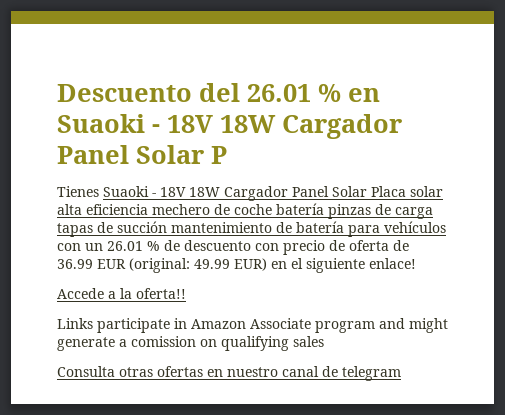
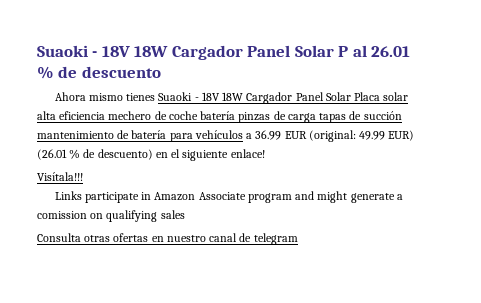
[57,83,380,102] Descuento del 26.01 % en -> (37, 51) none
[57,186,99,197] // Tienes -> [352,45,411,57] [37,66,161,79] [54,92,156,101] al 26.01 % de descuento // Ahora mismo tienes
[57,240,409,255] con un 26.01 % de descuento con precio de oferta de -> [246,133,253,139] a
(267, 264) none -> [37,149,153,160] (26.01 % de descuento)
[57,288,186,299] Accede a la oferta!! -> [37,172,83,181] Visítala!!!

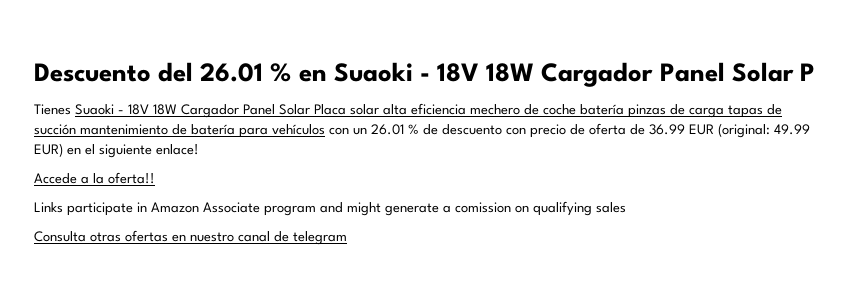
(37, 51) none -> [34,62,327,82] Descuento del 26.01 % en
[352,45,411,57] [37,66,161,79] [54,92,156,101] al 26.01 % de descuento // Ahora mismo tienes -> [34,104,71,115] // Tienes
[246,133,253,139] a -> [329,123,645,138] con un 26.01 % de descuento con precio de oferta de
[37,149,153,160] (26.01 % de descuento) -> (63, 150) none
[37,172,83,181] Visítala!!! -> [34,172,155,184] Accede a la oferta!!

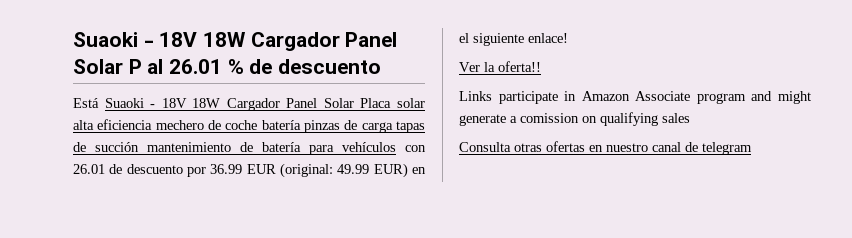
[34,62,327,82] Descuento del 26.01 % en -> (73, 39) none
[34,104,71,115] // Tienes -> [147,59,382,74] [73,98,99,108] al 26.01 % de descuento // Está
[353,123,645,138] un 26.01 % de descuento con precio de oferta de -> [73,164,206,177] 26.01 de descuento por
[34,173,89,184] Accede a -> [459,62,480,72] Ver

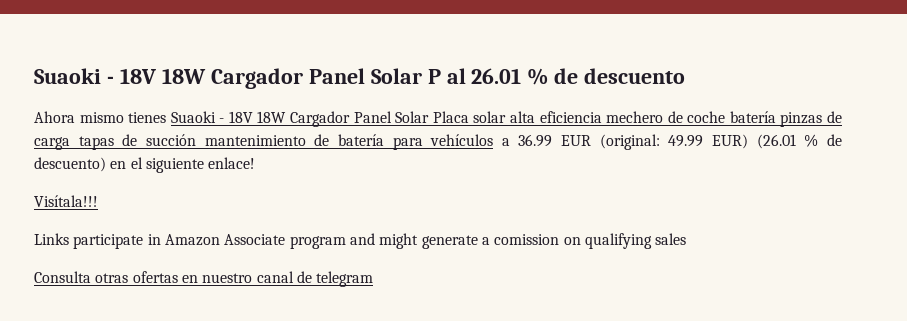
[73,98,99,108] Está -> [34,111,167,123] Ahora mismo tienes
[405,145,426,152] [73,164,206,177] con 26.01 de descuento por -> [501,138,510,146] a
(408, 170) none -> [756,134,842,149] [34,157,106,172] (26.01 % de descuento)
[459,61,541,72] Ver la oferta!! -> [34,195,98,207] Visítala!!!

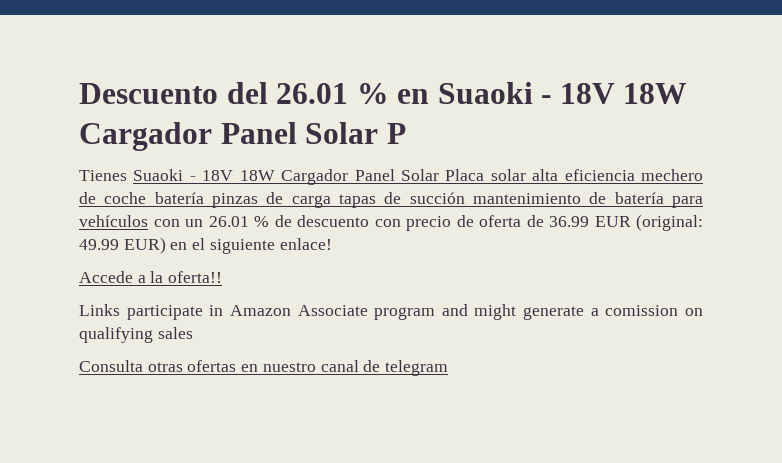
(34, 76) none -> [79,82,430,104] Descuento del 26.01 % en
[446,68,686,85] [34,111,167,123] al 26.01 % de descuento // Ahora mismo tienes -> [79,170,127,181] // Tienes
[501,138,510,146] a -> [153,215,544,231] con un 26.01 % de descuento con precio de oferta de
[756,134,842,149] [34,157,106,172] (26.01 % de descuento) -> (166, 245) none
[34,195,98,207] Visítala!!! -> [79,271,223,283] Accede a la oferta!!

